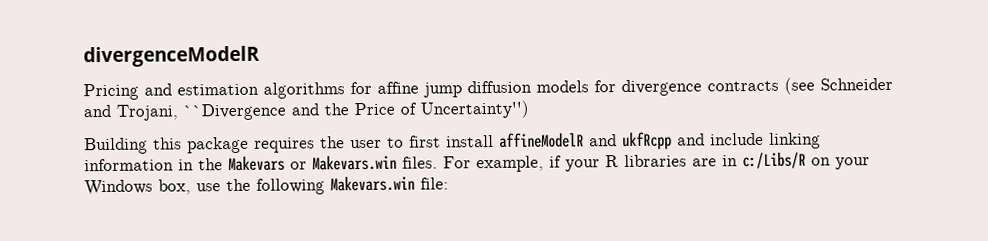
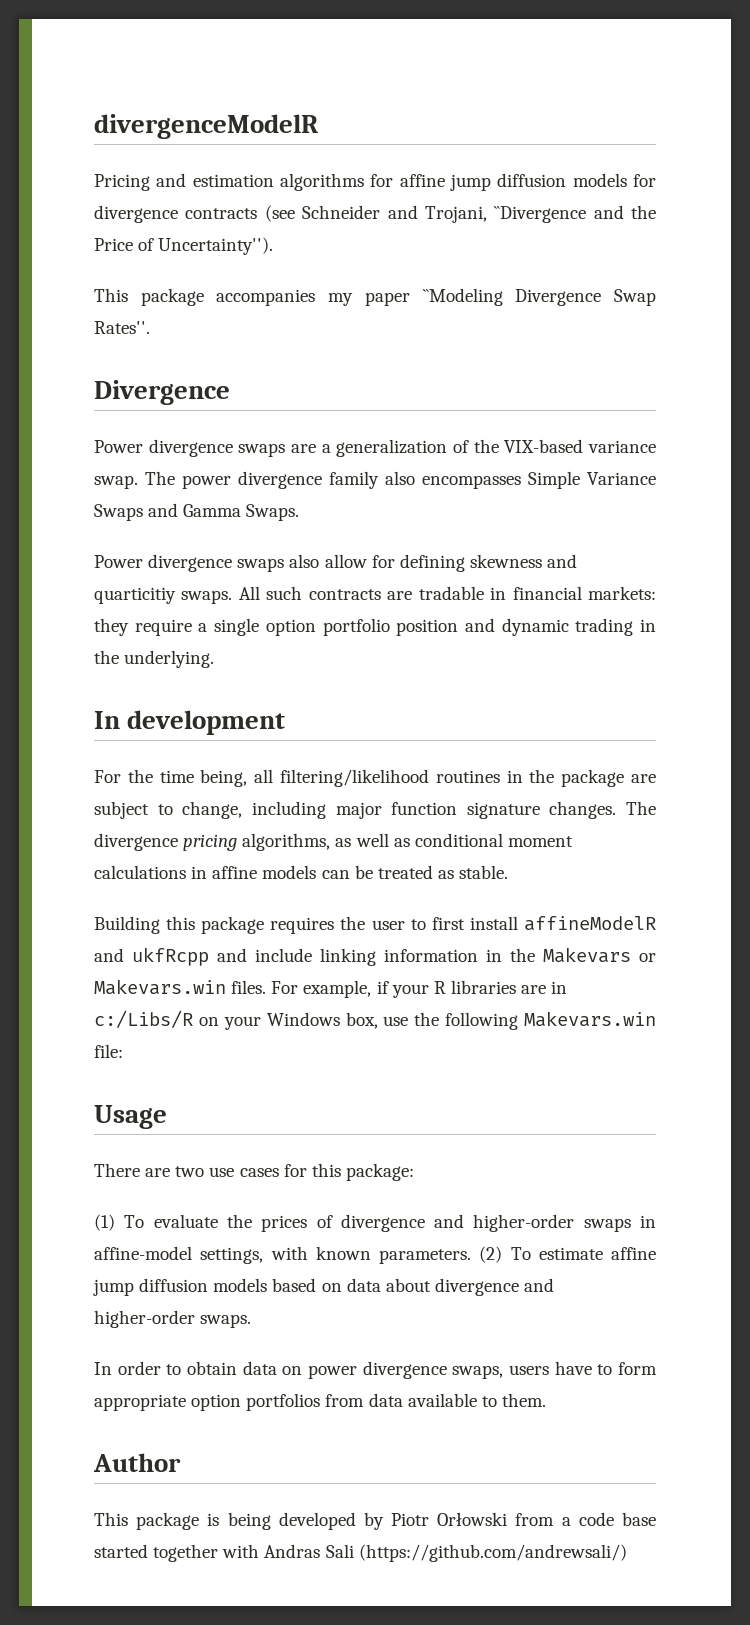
[420,100,529,119] Uncertainty'') -> [158,237,274,255] [94,288,656,306] [94,321,150,334] [94,380,230,405] [94,439,657,457] [94,471,656,489] [94,503,300,521] [94,554,578,572] [94,586,657,604] [94,618,656,636] [94,650,215,668] [94,710,286,735] [94,769,656,787] [94,801,656,819] [94,833,573,851] [94,865,509,879] Uncertainty''). // This package accompanies my paper ``Modeling Divergence Swap Rates''. // Divergence // Power divergence swaps are a generalization of the VIX-based variance swap. The power divergence family also encompasses Simple Variance Swaps and Gamma Swaps. // Power divergence swaps also allow for defining skewness and quarticitiy swaps. All such contracts are tradable in financial markets: they require a single option portfolio position and dynamic trading in the underlying. // In development // For the time being, all filtering/likelihood routines in the package are subject to change, including major function signature changes. The divergence pricing algorithms, as well as conditional moment calculations in affine models can be treated as stable.
(449, 183) none -> [94,1105,167,1129] [94,1163,414,1181] [94,1214,656,1232] [94,1246,656,1264] [93,1278,555,1296] [94,1310,252,1328] [94,1361,657,1379] [94,1393,546,1411] [93,1453,181,1472] [94,1512,656,1530] [94,1544,627,1562] // Usage // There are two use cases for this package: // (1) To evaluate the prices of divergence and higher-order swaps in affine-model settings, with known parameters. (2) To estimate affine jump diffusion models based on data about divergence and higher-order swaps. // In order to obtain data on power divergence swaps, users have to form appropriate option portfolios from data available to them. // Author // This package is being developed by Piotr Orłowski from a code base started together with Andras Sali (https://github.com/andrewsali/)

